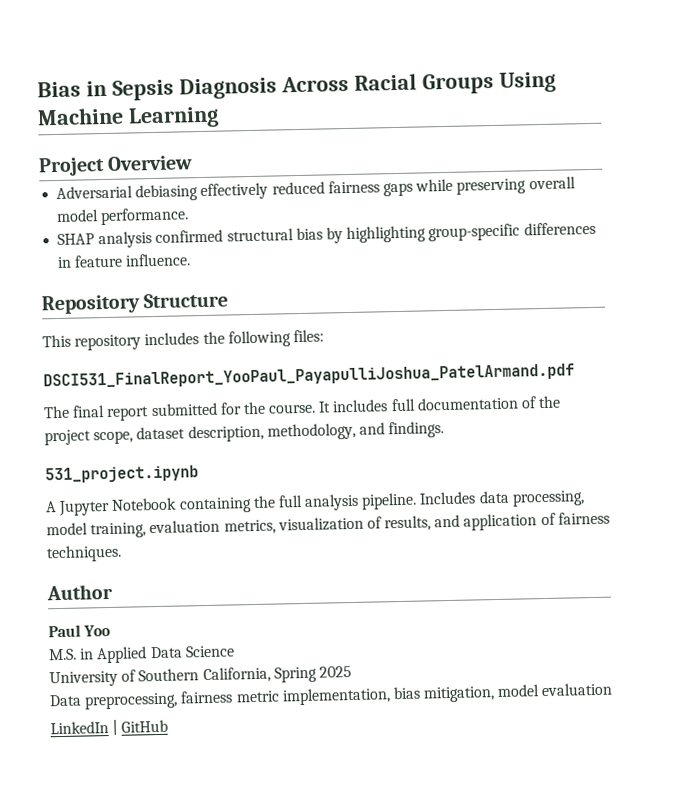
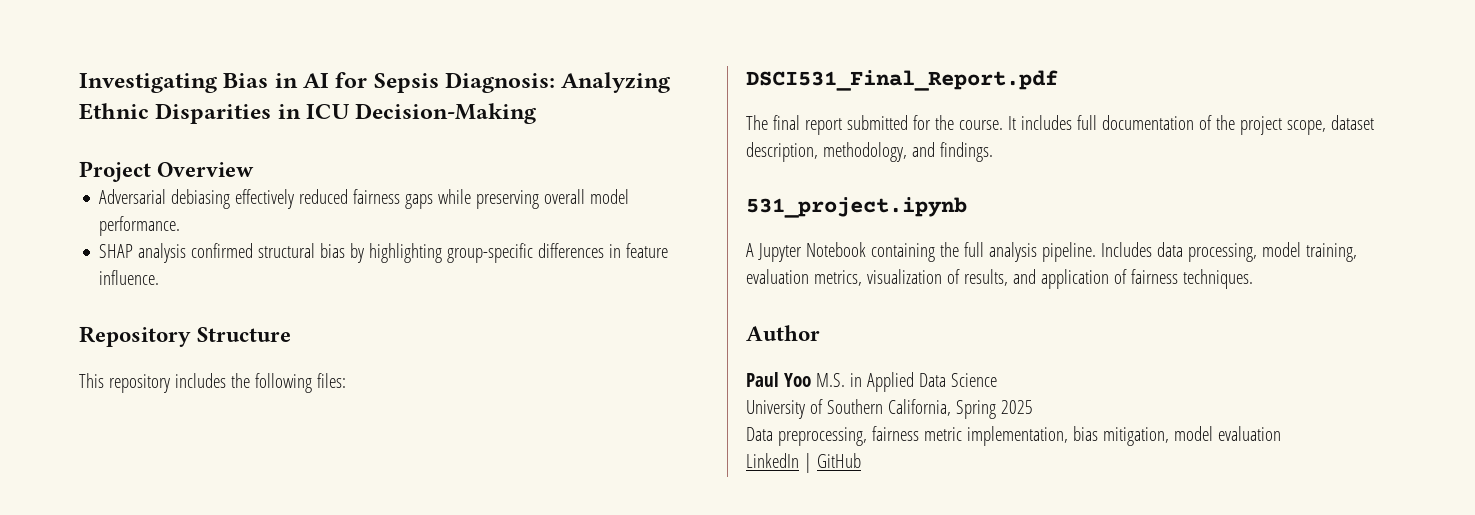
(37, 89) none -> [79,73,217,93] Investigating
[111,71,556,101] [37,106,219,129] Sepsis Diagnosis Across Racial Groups Using Machine Learning -> [303,72,671,93] [79,103,537,124] AI for Sepsis Diagnosis: Analyzing Ethnic Disparities in ICU Decision-Making
[43,363,575,390] DSCI531_FinalReport_YooPaul_PayapulliJoshua_PatelArmand.pdf -> [746,70,1058,91] DSCI531_Final_Report.pdf
(112, 630) // -> (811, 380) none

